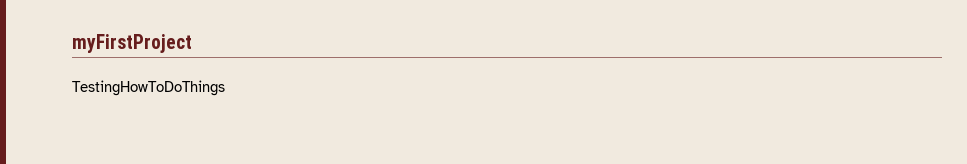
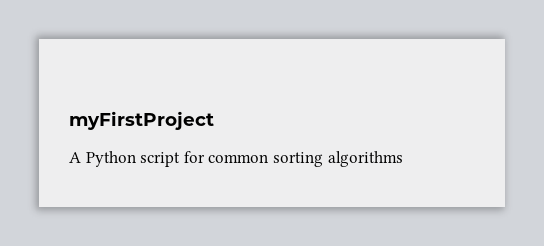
[72,80,225,96] TestingHowToDoThings -> [69,151,403,167] A Python script for common sorting algorithms

